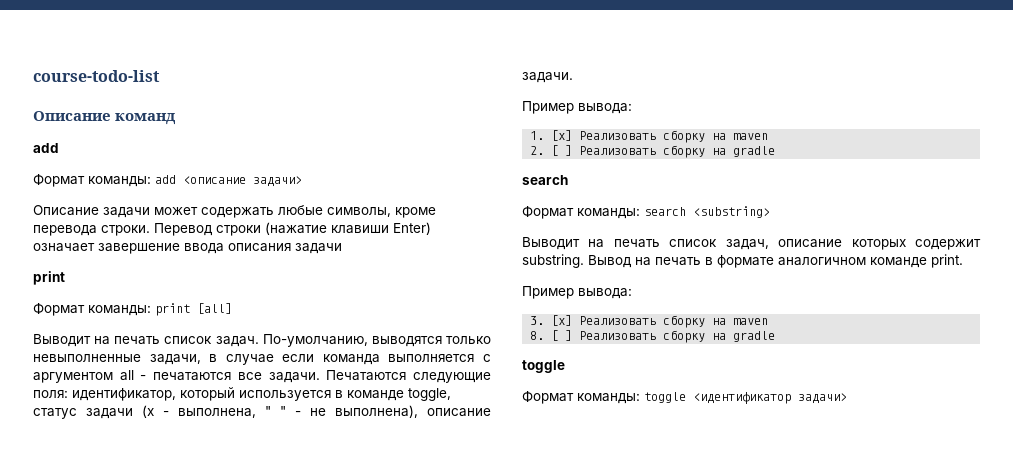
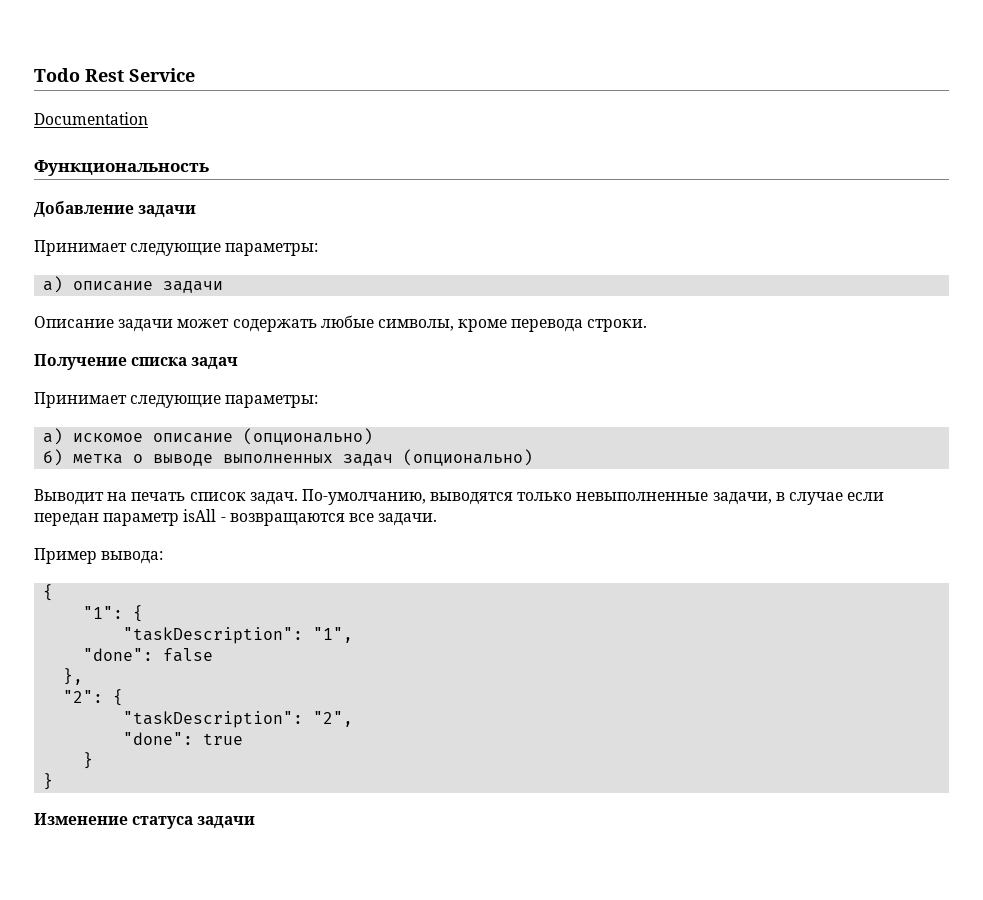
[33,70,160,82] [33,111,176,125] [33,143,59,153] [33,174,302,187] course-todo-list // Описание команд // add // Формат команды: add <описание задачи> -> [34,68,195,82] [34,112,148,125] [34,160,209,176] [34,201,197,217] [34,240,319,256] [43,276,224,293] Todo Rest Service // Documentation // Функциональность // Добавление задачи // Принимает следующие параметры: // a) описание задачи
[154,222,431,236] [33,243,342,254] [33,271,65,285] [33,303,232,316] Перевод строки (нажатие клавиши Enter) означает завершение ввода описания задачи // print // Формат команды: print [all] -> [34,354,239,370] [34,392,319,408] [43,428,374,445] [43,449,534,466] // Получение списка задач // Принимает следующие параметры: // a) искомое описание (опционально) // б) метка о выводе выполненных задач (опционально)
[322,354,491,365] [33,370,491,383] [33,387,451,401] [33,405,491,419] [522,72,573,83] [522,101,632,114] [530,130,769,143] [530,145,776,158] [522,175,568,185] [522,206,770,219] [522,237,981,250] [522,254,963,268] [522,286,632,299] [530,315,769,328] [530,330,776,343] [522,360,565,373] [522,391,847,404] команда выполняется с аргументом all - печатаются все задачи. Печатаются следующие поля: идентификатор, который используется в команде toggle, статус задачи (x - выполнена, " " - не выполнена), описание задачи. // Пример вывода: // 1. [x] Реализовать сборку на maven // 2. [ ] Реализовать сборку на gradle // search // Формат команды: search <substring> // Выводит на печать список задач, описание которых содержит substring. Вывод на печать в формате аналогичном команде print. // Пример вывода: // 3. [x] Реализовать сборку на maven // 8. [ ] Реализовать сборку на gradle // toggle // Формат команды: toggle <идентификатор задачи> -> [34,509,438,526] [34,548,164,564] [43,584,54,601] [83,605,144,622] [123,627,354,644] [83,648,214,662] [63,668,84,685] [63,689,124,706] [123,711,354,728] [123,732,244,745] [83,752,94,769] [43,773,54,790] [34,813,256,829] передан параметр isAll - возвращаются все задачи. // Пример вывода: // { // "1": { // "taskDescription": "1", // "done": false // }, // "2": { // "taskDescription": "2", // "done": true // } // } // Изменение статуса задачи

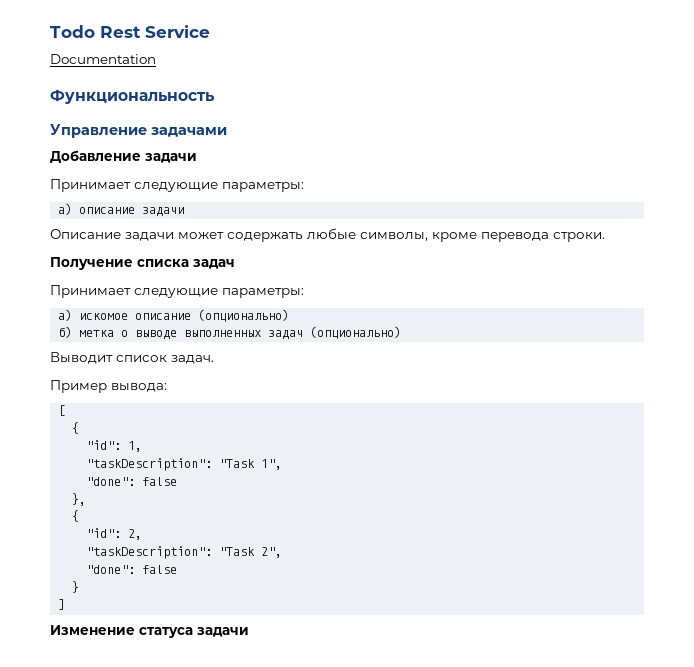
(209, 168) none -> [50,124,227,138] // Управление задачами
[107,492,186,501] на печать -> (113, 358) none
[301,489,885,505] [34,509,438,526] По-умолчанию, выводятся только невыполненные задачи, в случае если передан параметр isAll - возвращаются все задачи. -> (214, 359) none
[43,584,54,601] [83,605,144,622] [123,627,354,644] // { // "1": { // "taskDescription": "1", -> [58,405,66,416] [72,422,80,434] [86,440,143,452] [86,458,283,471] // [ // { // "id": 1, // "taskDescription": "Task 1",
[63,689,124,706] [123,711,354,728] [123,732,244,745] [83,752,94,769] [43,773,54,790] "2": { // "taskDescription": "2", // "done": true // } // } -> [72,510,80,522] [86,528,143,540] [86,546,283,559] [86,565,178,574] [72,581,80,593] [58,599,66,610] { // "id": 2, // "taskDescription": "Task 2", // "done": false // } // ]

